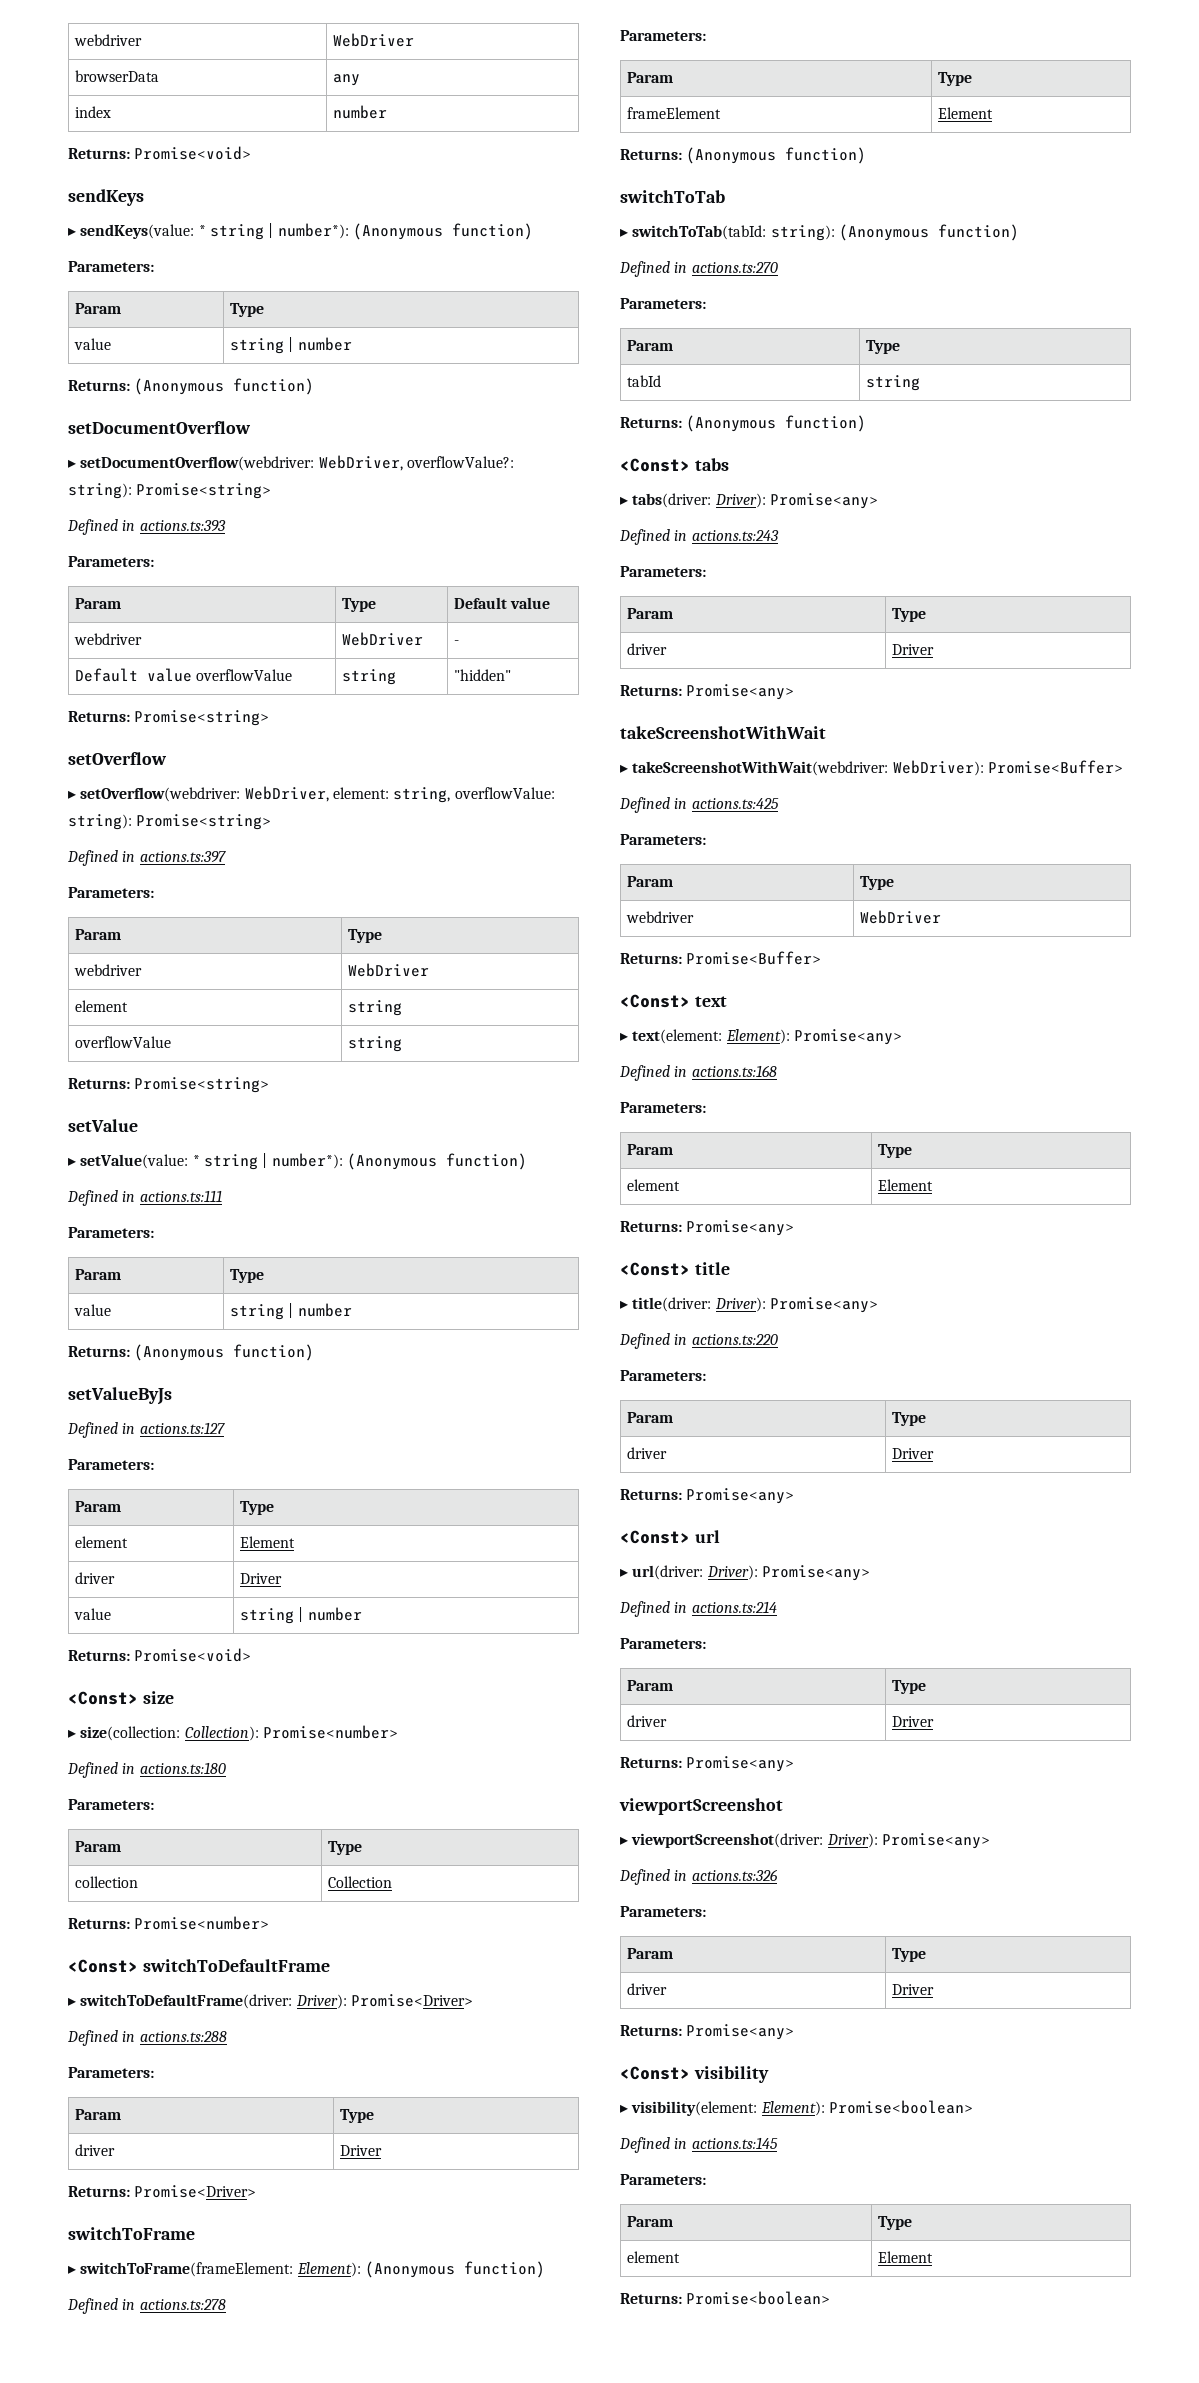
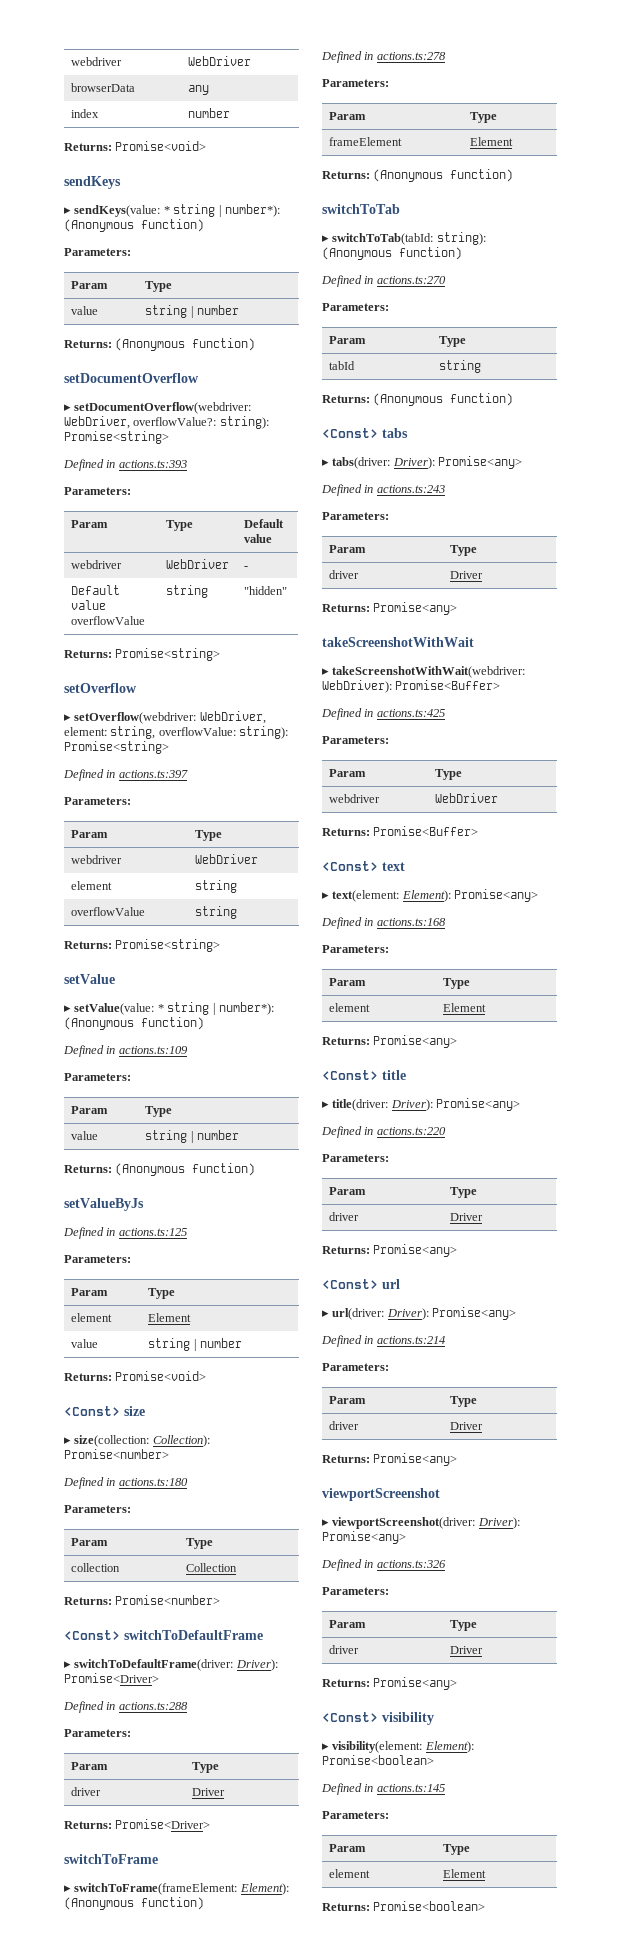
[139,1190,222,1202] actions.ts:111 -> [118,1046,188,1054] actions.ts:109
[139,1422,225,1434] [68,1459,154,1470] [75,1501,122,1512] [240,1501,275,1515] [75,1536,129,1548] [240,1536,296,1548] [75,1572,116,1584] [240,1573,283,1584] actions.ts:127 // Parameters: // Param | Type // element | Element // driver | Driver -> [118,1228,187,1236] [64,1255,131,1263] [71,1288,109,1296] [148,1288,176,1299] [71,1313,113,1322] [148,1313,192,1322] actions.ts:125 // Parameters: // Param | Type // element | Element

